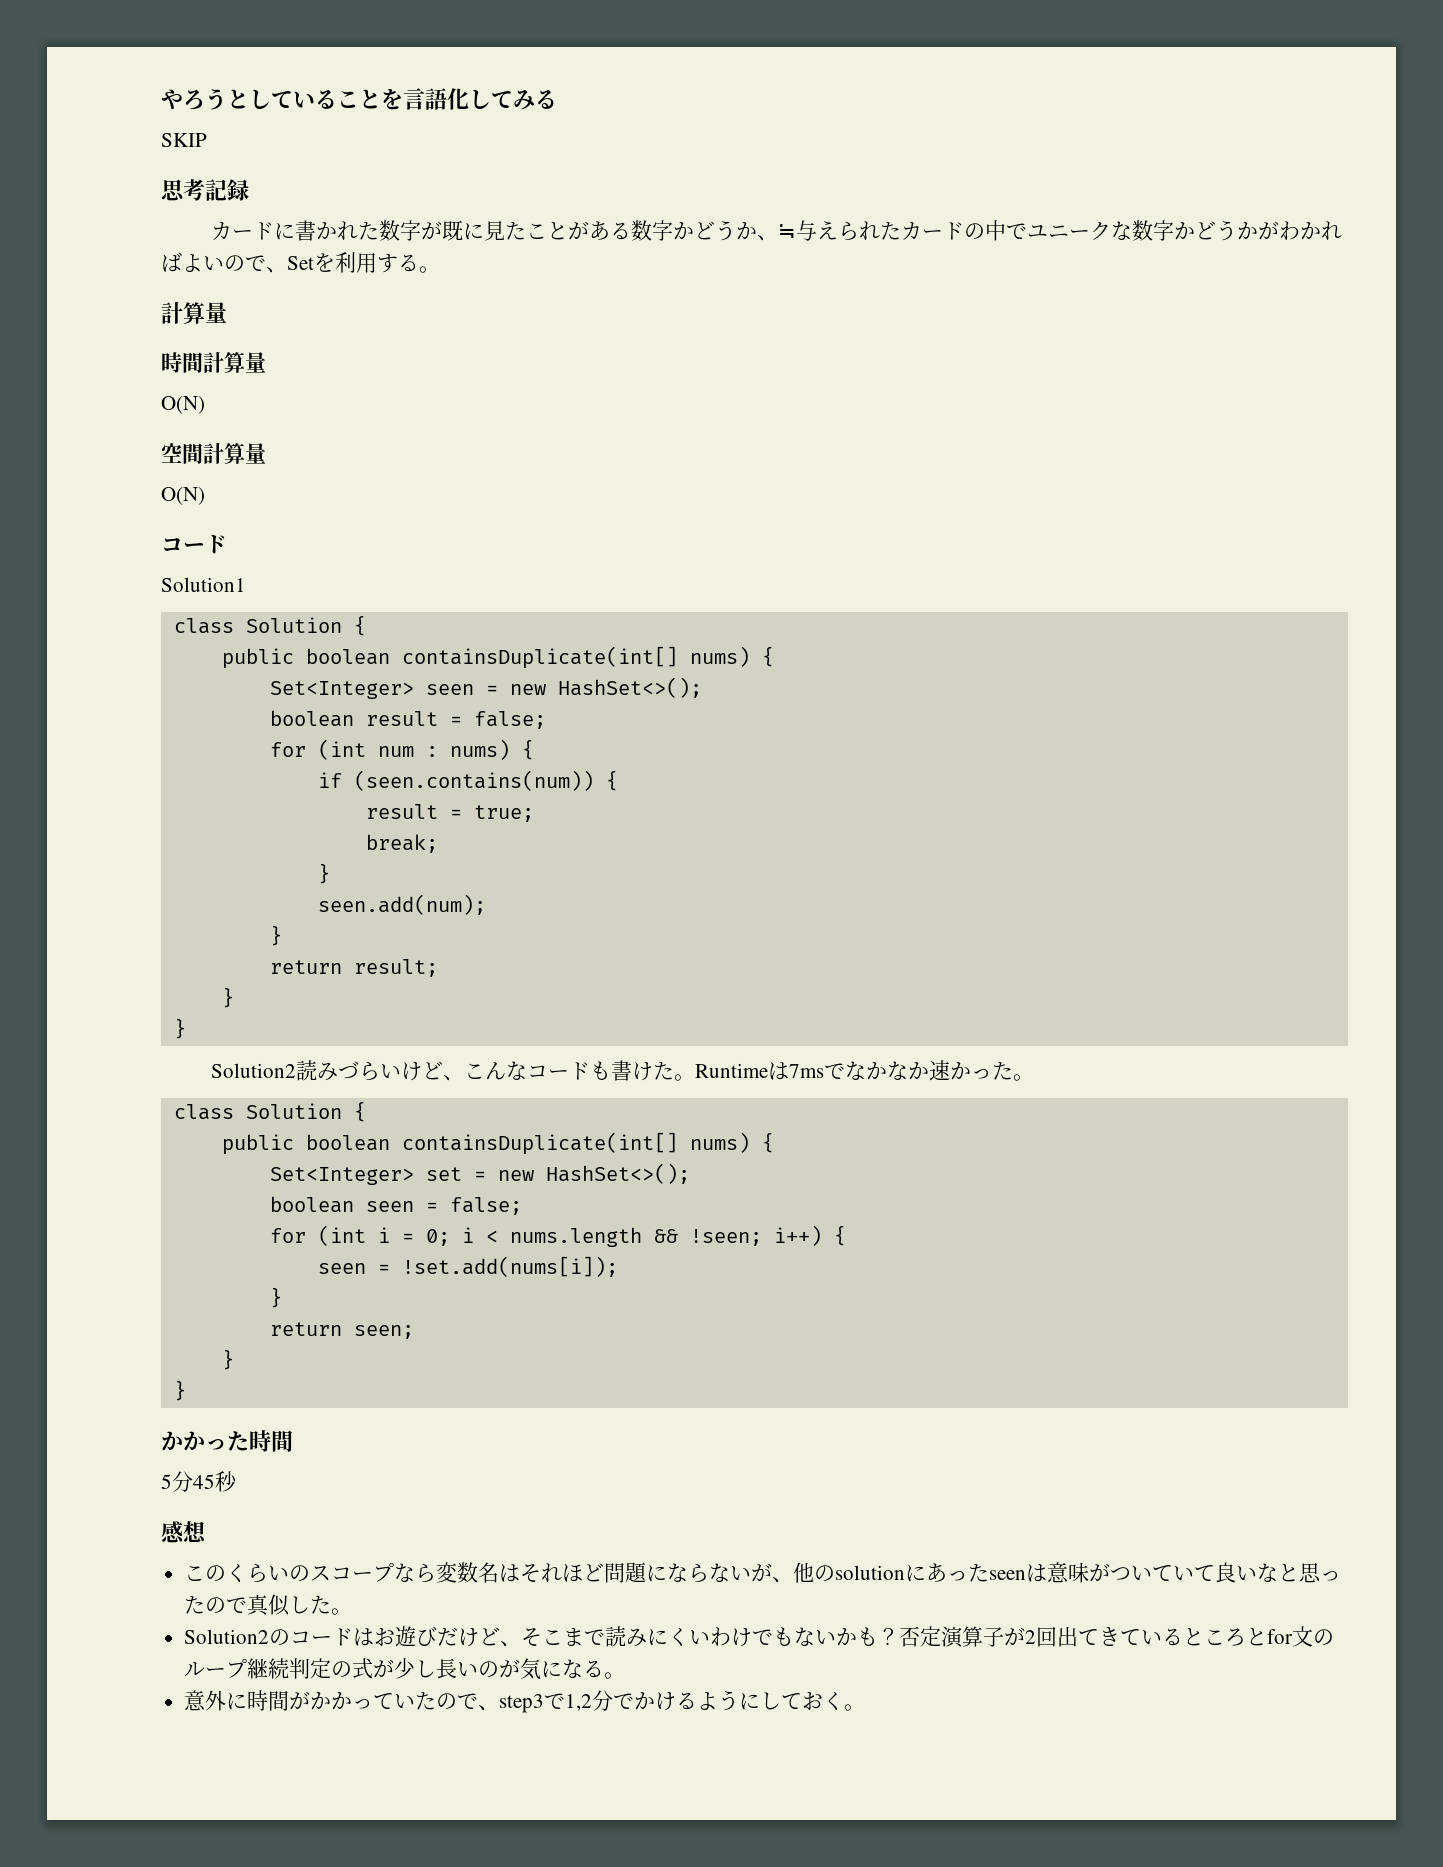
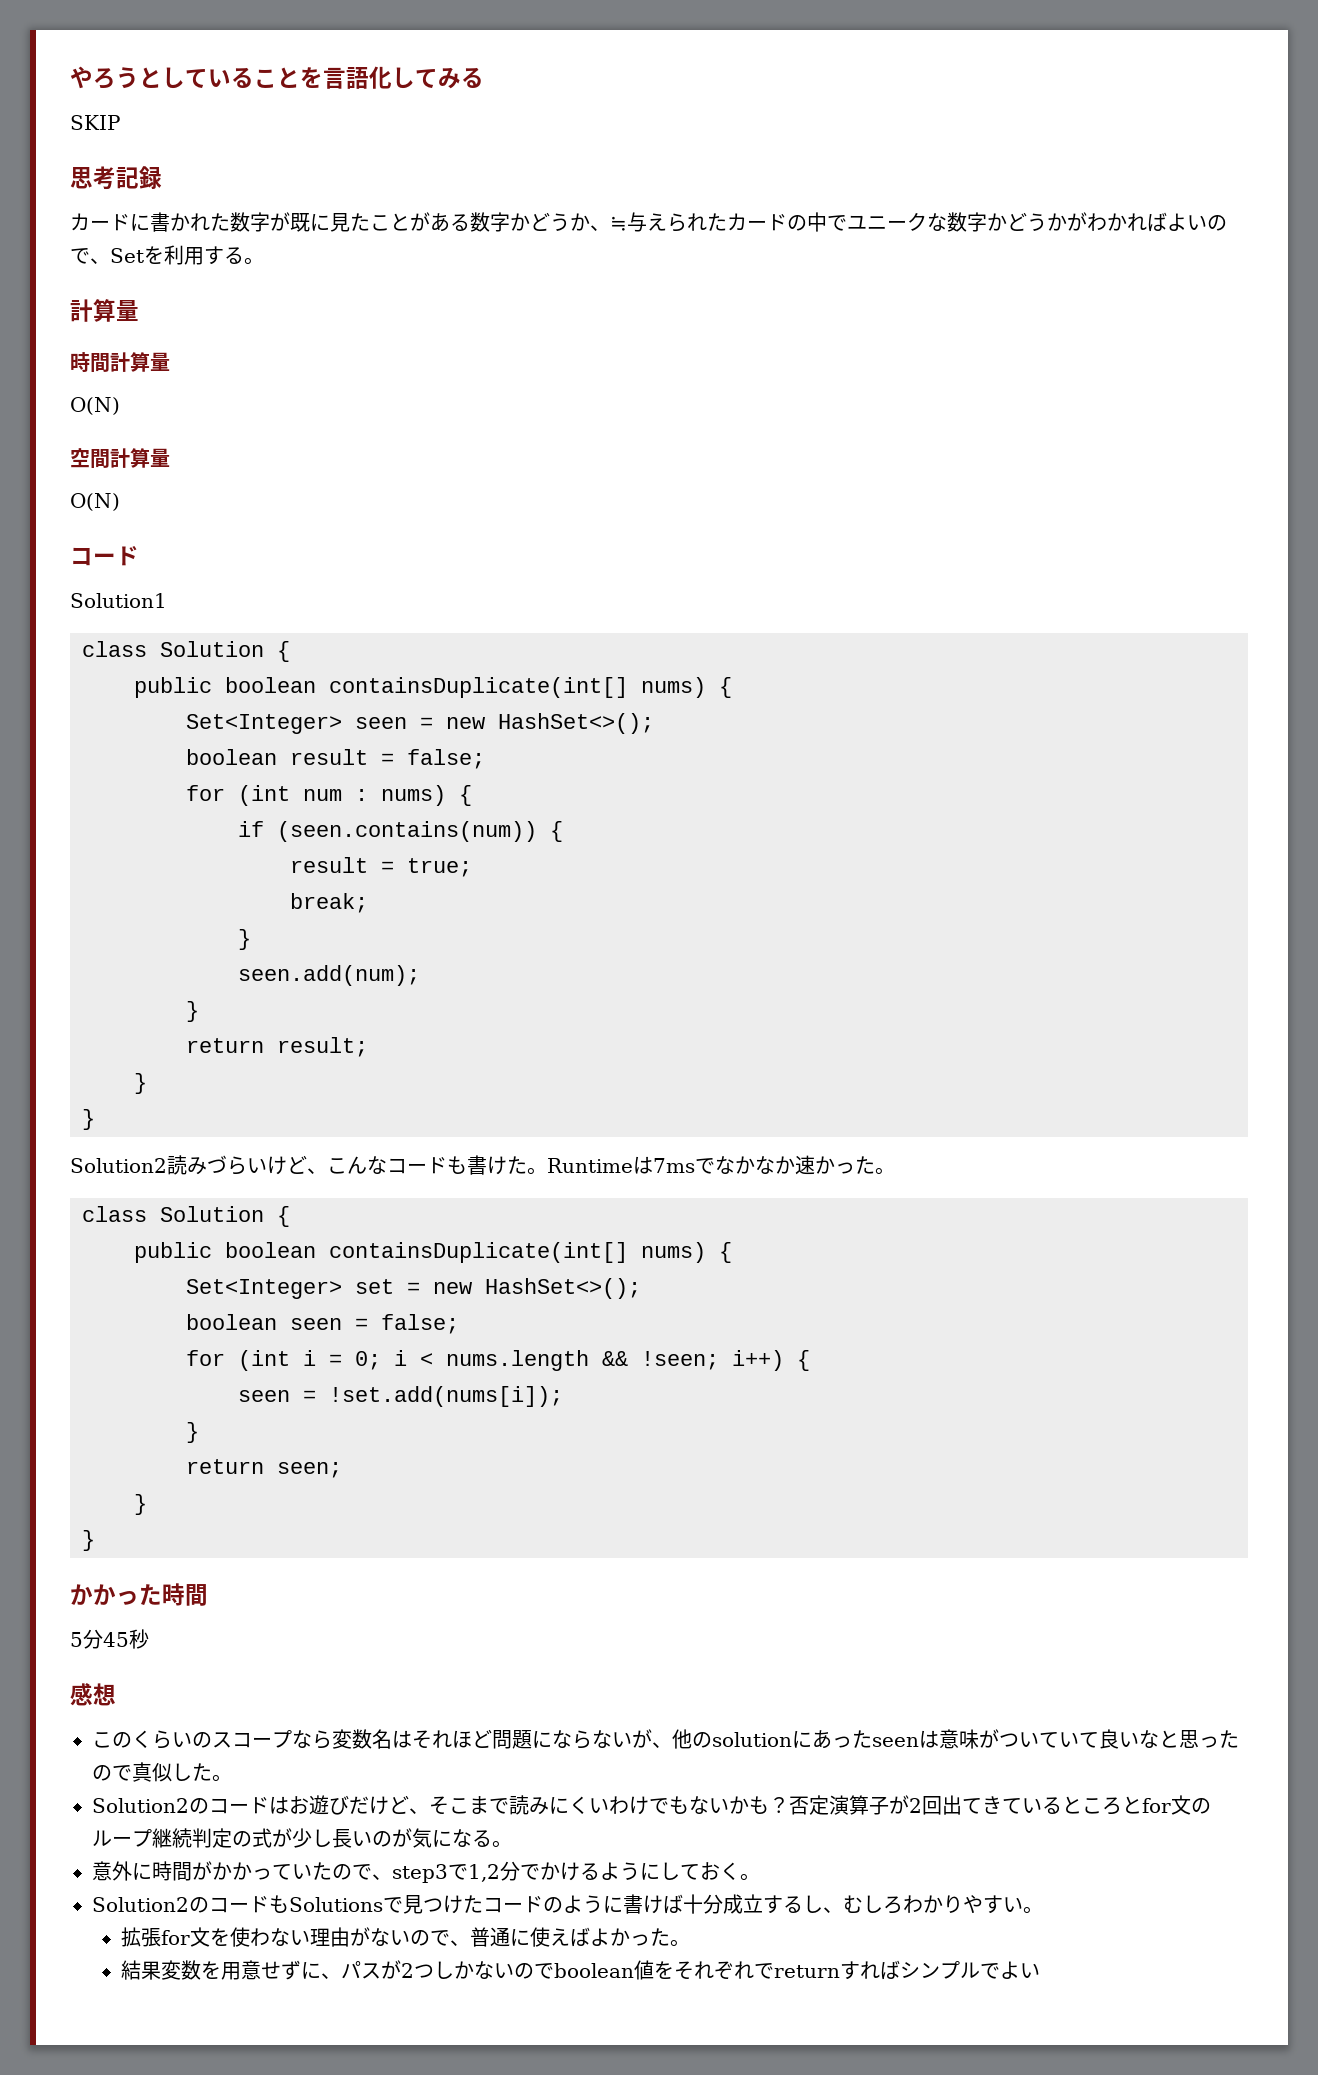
(866, 1707) none -> [92,1894,1043,1914] [120,1927,690,1947] [120,1960,1040,1980] // Solution2のコードもSolutionsで見つけたコードのように書けば十分成立するし、むしろわかりやすい。 // 拡張for文を使わない理由がないので、普通に使えばよかった。 // 結果変数を用意せずに、パスが2つしかないのでboolean値をそれぞれでreturnすればシンプルでよい

